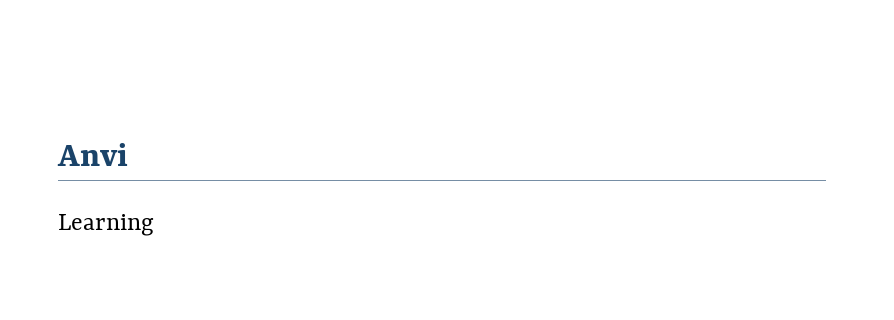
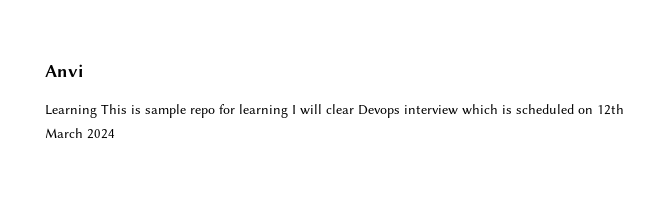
(154, 225) none -> [101,104,624,118] [45,128,115,139] This is sample repo for learning I will clear Devops interview which is scheduled on 12th March 2024

